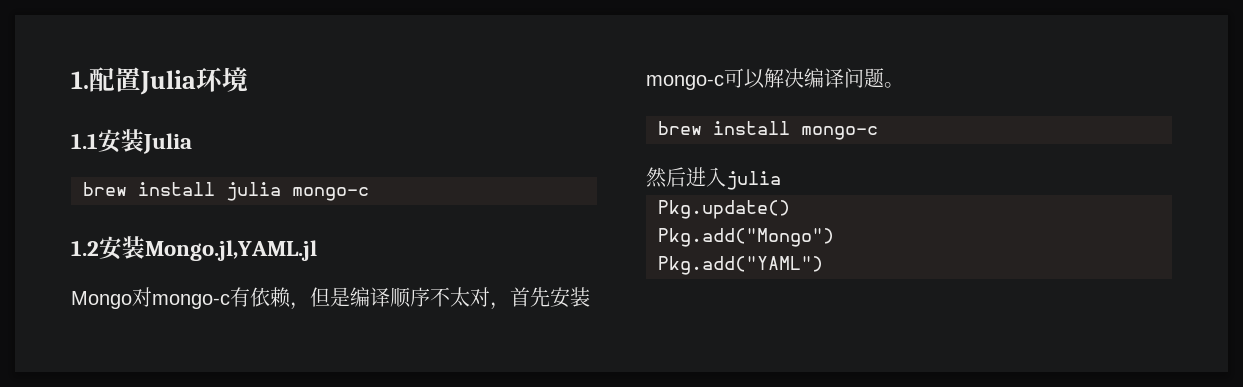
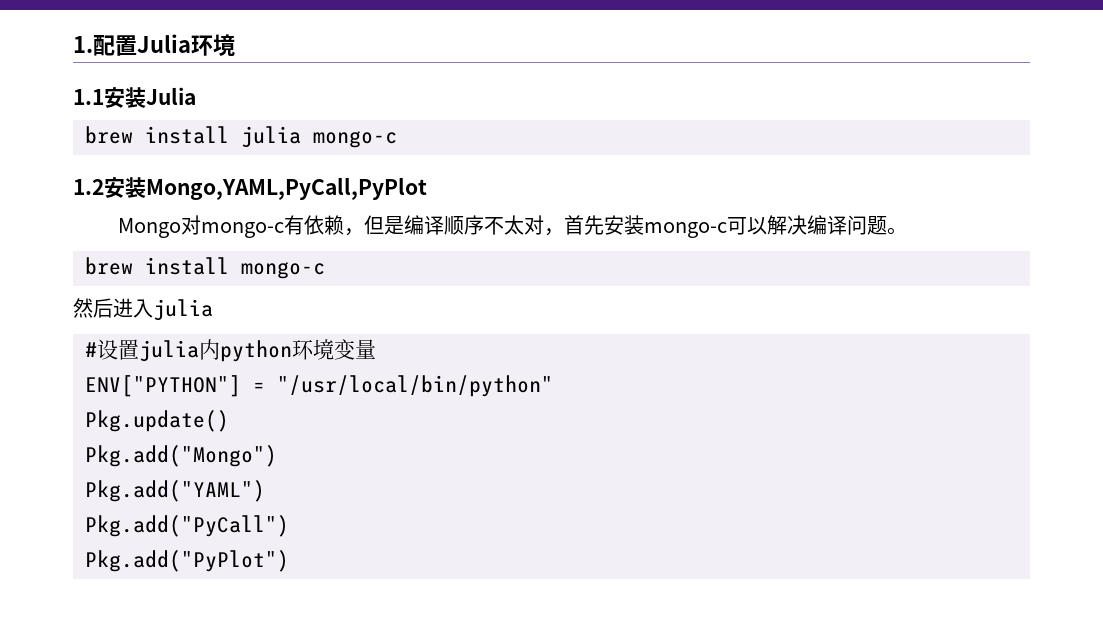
[145,240,317,261] Mongo.jl,YAML.jl -> [146,177,427,200] Mongo,YAML,PyCall,PyPlot
(781, 180) none -> [85,339,376,362] [85,375,553,397] // #设置julia内python环境变量 // ENV["PYTHON"] = "/usr/local/bin/python"
(823, 265) none -> [85,515,289,537] [85,550,289,572] // Pkg.add("PyCall") // Pkg.add("PyPlot")

